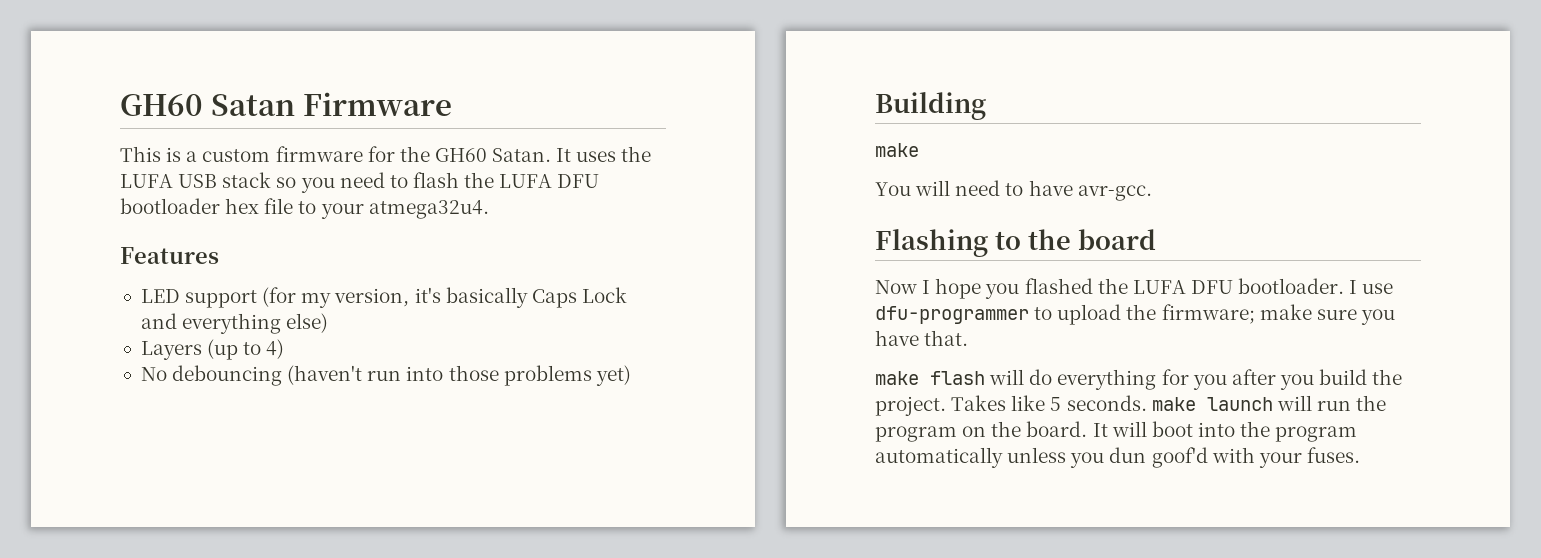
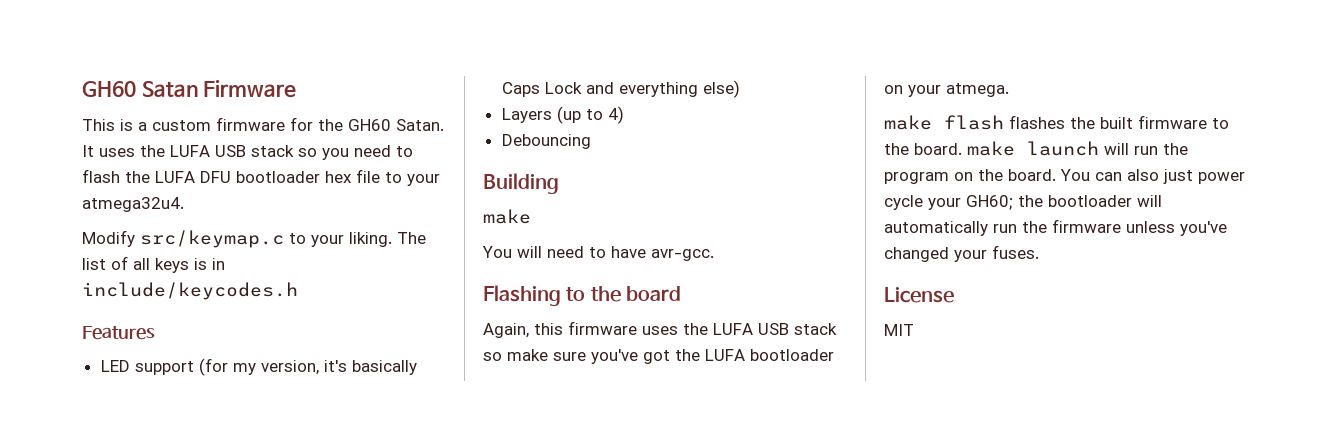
(489, 209) none -> [82,230,426,248] [82,256,225,273] [82,282,298,300] // Modify src/keymap.c to your liking. The list of all keys is in include/keycodes.h
[140,365,631,386] No debouncing (haven't run into those problems yet) -> [501,134,591,149] Debouncing
[875,278,1394,299] [875,304,1395,325] [875,330,969,346] [875,369,1403,390] [875,395,1147,416] Now I hope you flashed the LUFA DFU bootloader. I use dfu-programmer to upload the firmware; make sure you have that. // make flash will do everything for you after you build the project. Takes like 5 seconds. -> [483,321,837,338] [483,349,834,364] [884,83,1009,97] [884,115,1229,130] [884,143,962,155] Again, this firmware uses the LUFA USB stack so make sure you've got the LUFA bootloader on your atmega. // make flash flashes the built firmware to the board.
[1092,421,1358,442] [875,447,1255,468] It will boot into the program automatically unless you dun goof'd with -> [1060,169,1245,184] [884,195,1162,210] [884,219,1227,236] [884,247,949,262] You can also just power cycle your GH60; the bootloader will automatically run the firmware unless you've changed
(1360, 455) none -> [884,287,954,303] [884,324,914,336] // License // MIT

